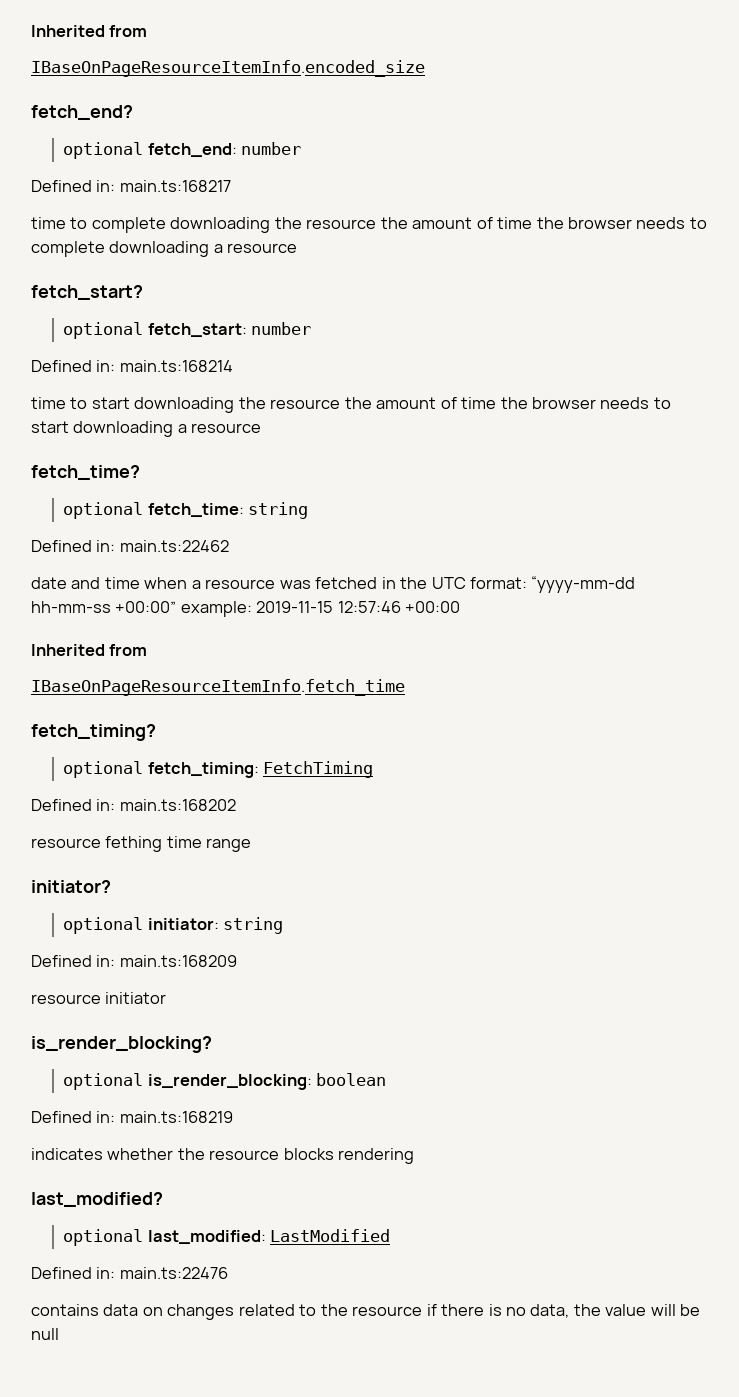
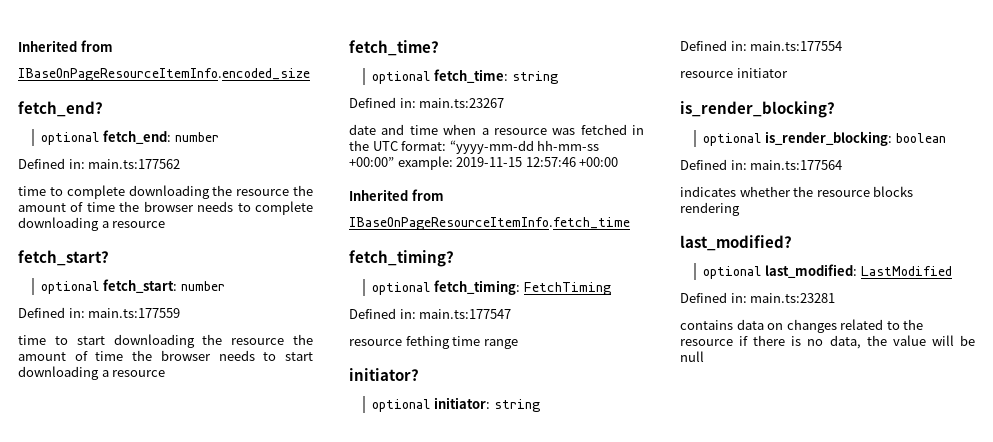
[119,180,231,192] main.ts:168217 -> [88,159,181,169] main.ts:177562
[119,360,233,372] main.ts:168214 -> [88,308,181,318] main.ts:177559
[119,540,229,552] main.ts:22462 -> [419,98,505,108] main.ts:23267
[119,799,236,811] main.ts:168202 -> [419,309,512,319] main.ts:177547
[119,955,237,967] main.ts:168209 -> [750,41,843,51] main.ts:177554
[119,1111,233,1123] main.ts:168219 -> [750,160,843,170] main.ts:177564
[119,1267,228,1279] main.ts:22476 -> [750,293,836,303] main.ts:23281

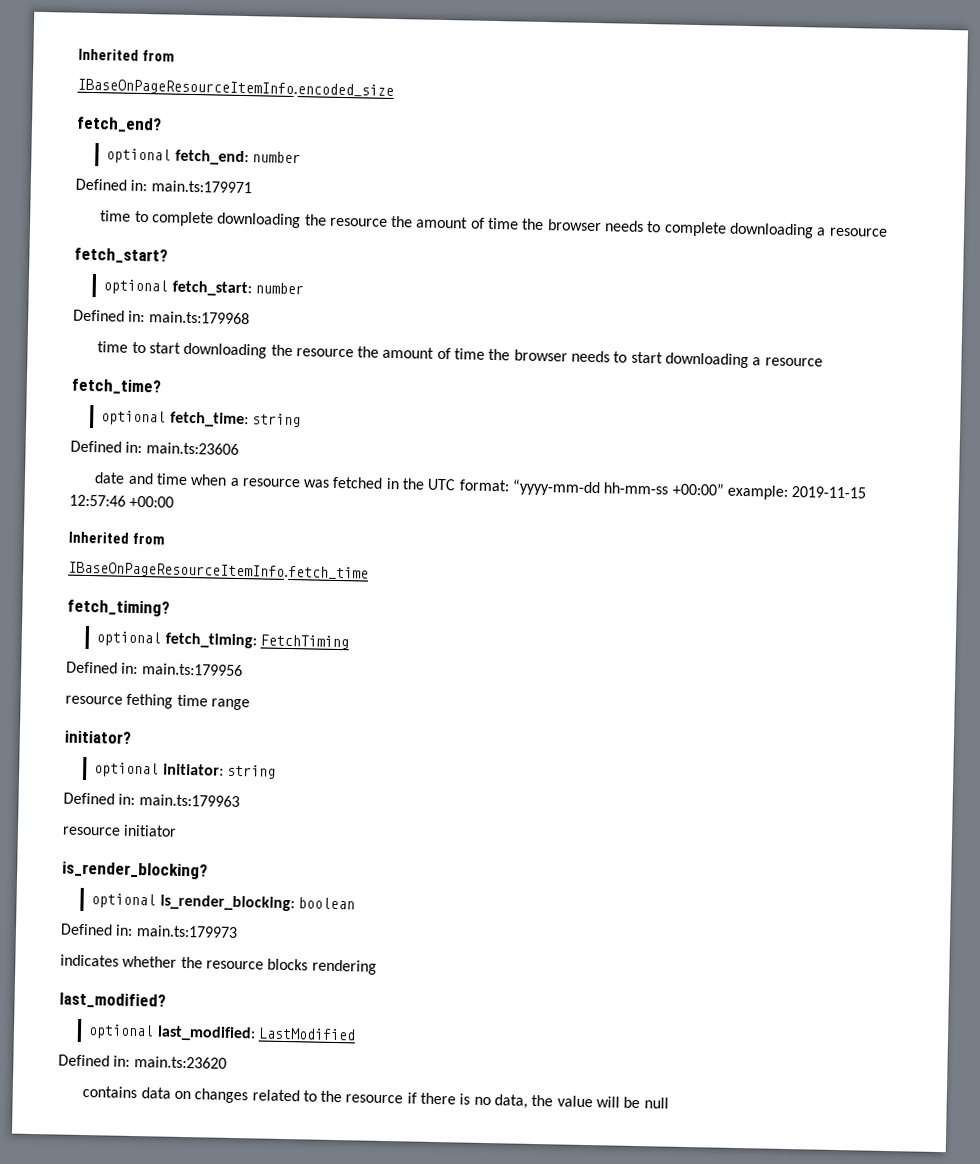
[88,159,181,169] main.ts:177562 -> [150,180,252,194] main.ts:179971
[88,308,181,318] main.ts:177559 -> [148,311,250,325] main.ts:179968
[419,98,505,108] main.ts:23267 -> [145,442,239,455] main.ts:23606
[419,309,512,319] main.ts:177547 -> [141,663,243,677] main.ts:179956
[750,41,843,51] main.ts:177554 -> [138,794,240,808] main.ts:179963
[750,160,843,170] main.ts:177564 -> [135,925,238,939] main.ts:179973
[750,293,836,303] main.ts:23281 -> [133,1056,227,1069] main.ts:23620

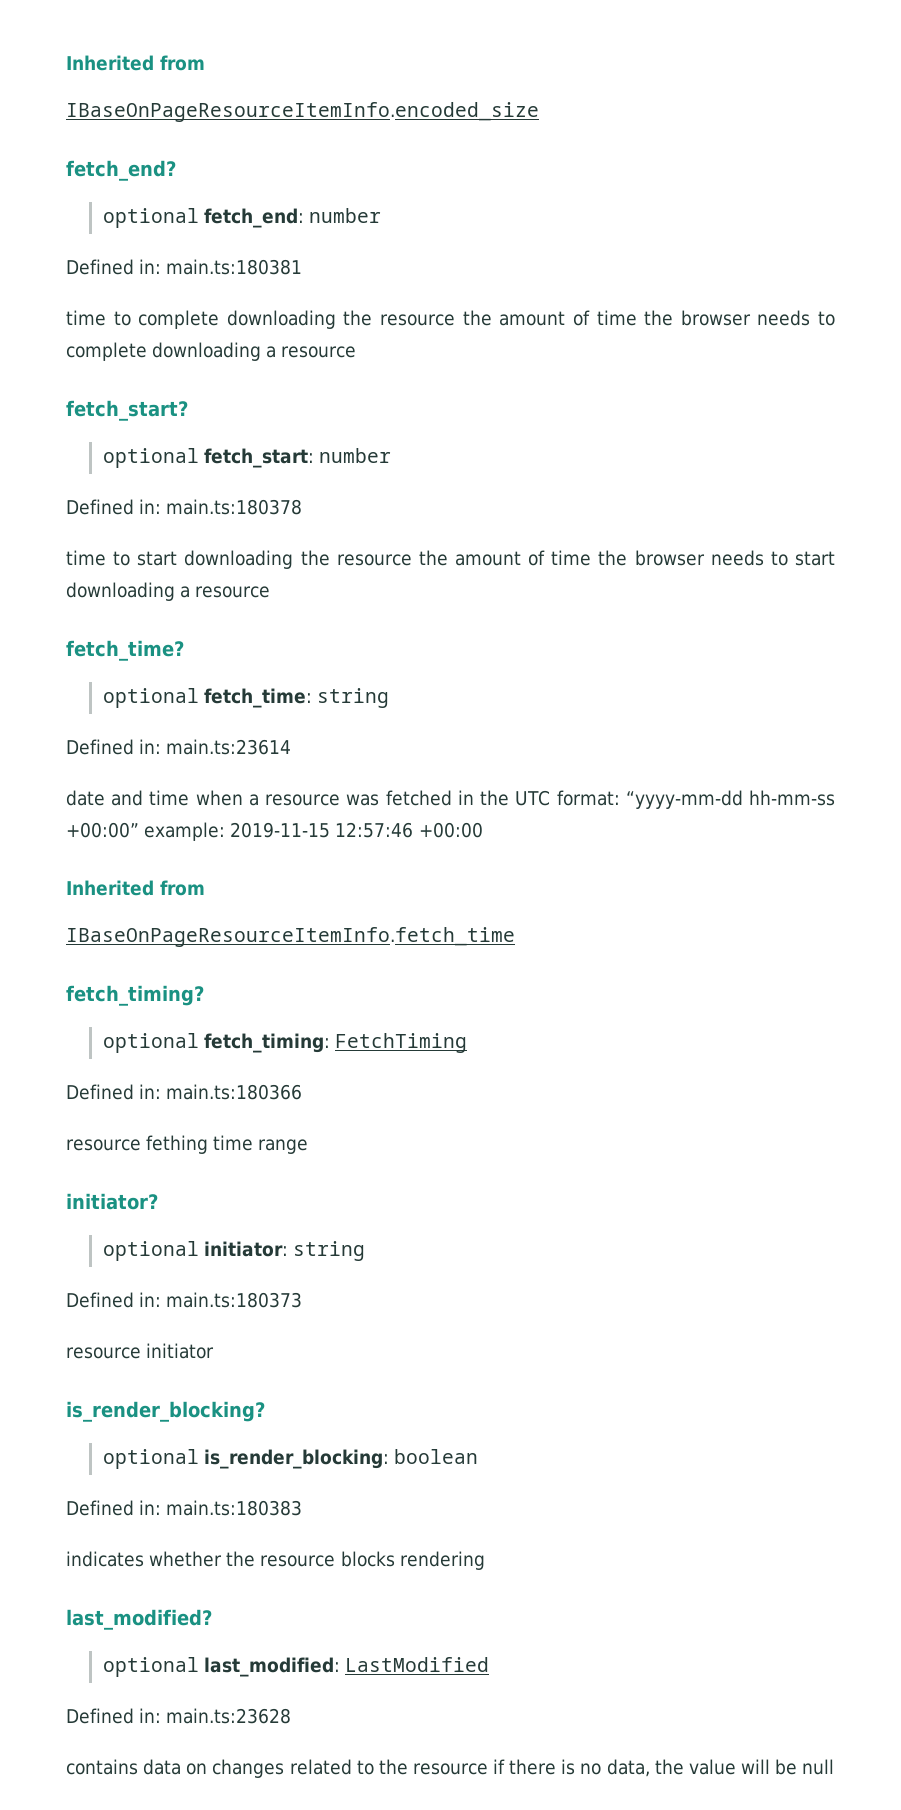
[150,180,252,194] main.ts:179971 -> [166,259,303,275] main.ts:180381
[148,311,250,325] main.ts:179968 -> [166,499,303,515] main.ts:180378
[145,442,239,455] main.ts:23606 -> [166,739,292,755] main.ts:23614
[141,663,243,677] main.ts:179956 -> [166,1084,303,1100] main.ts:180366
[138,794,240,808] main.ts:179963 -> [166,1292,303,1308] main.ts:180373
[135,925,238,939] main.ts:179973 -> [166,1500,303,1516] main.ts:180383
[133,1056,227,1069] main.ts:23620 -> [166,1708,292,1724] main.ts:23628

